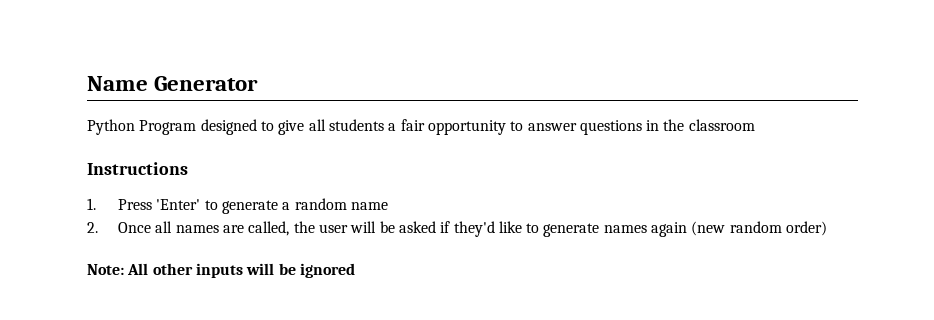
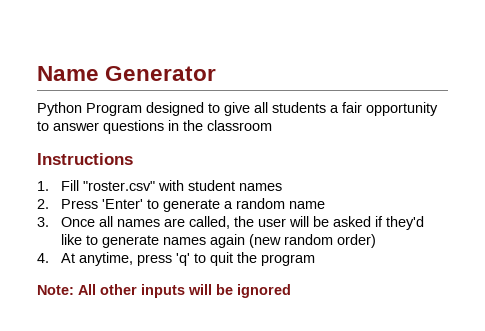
(96, 204) none -> [60,180,282,191] [37,199,49,209] Fill "roster.csv" with student names // 2.
[87,222,98,233] 2. -> [37,217,49,227] 3.
(828, 228) none -> [37,252,315,266] // 4. At anytime, press 'q' to quit the program

